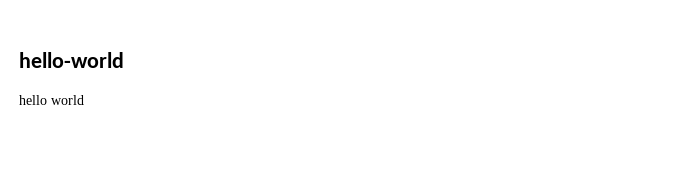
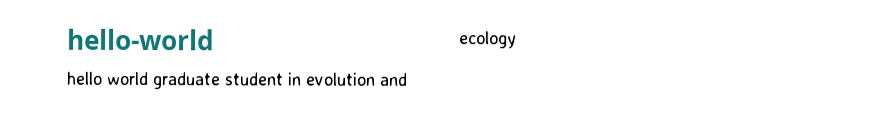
(84, 100) none -> [152,72,407,90] [459,31,517,49] graduate student in evolution and ecology

